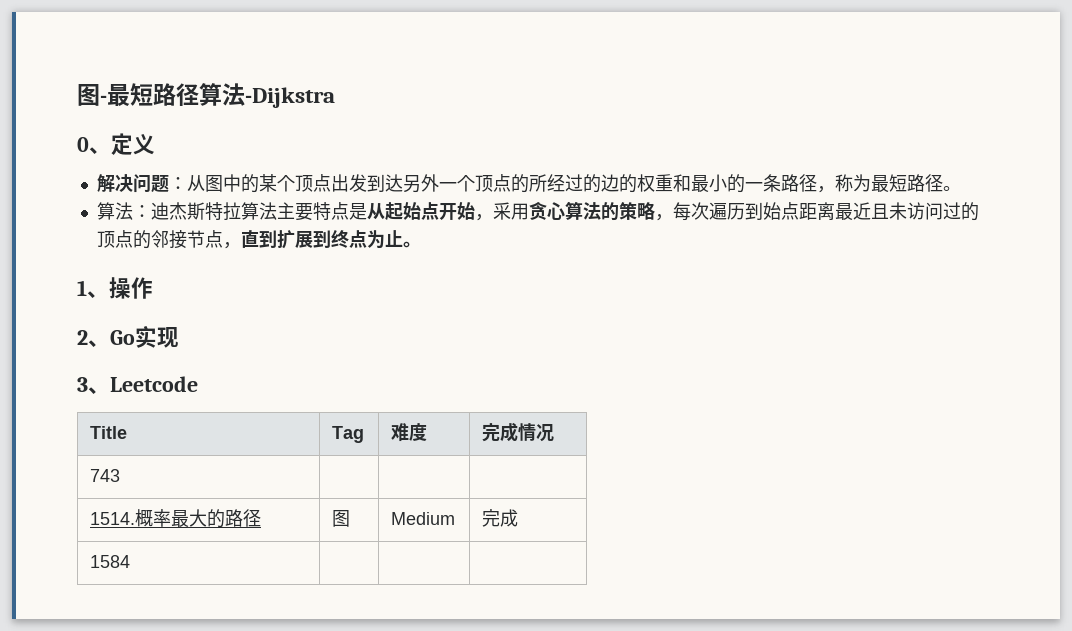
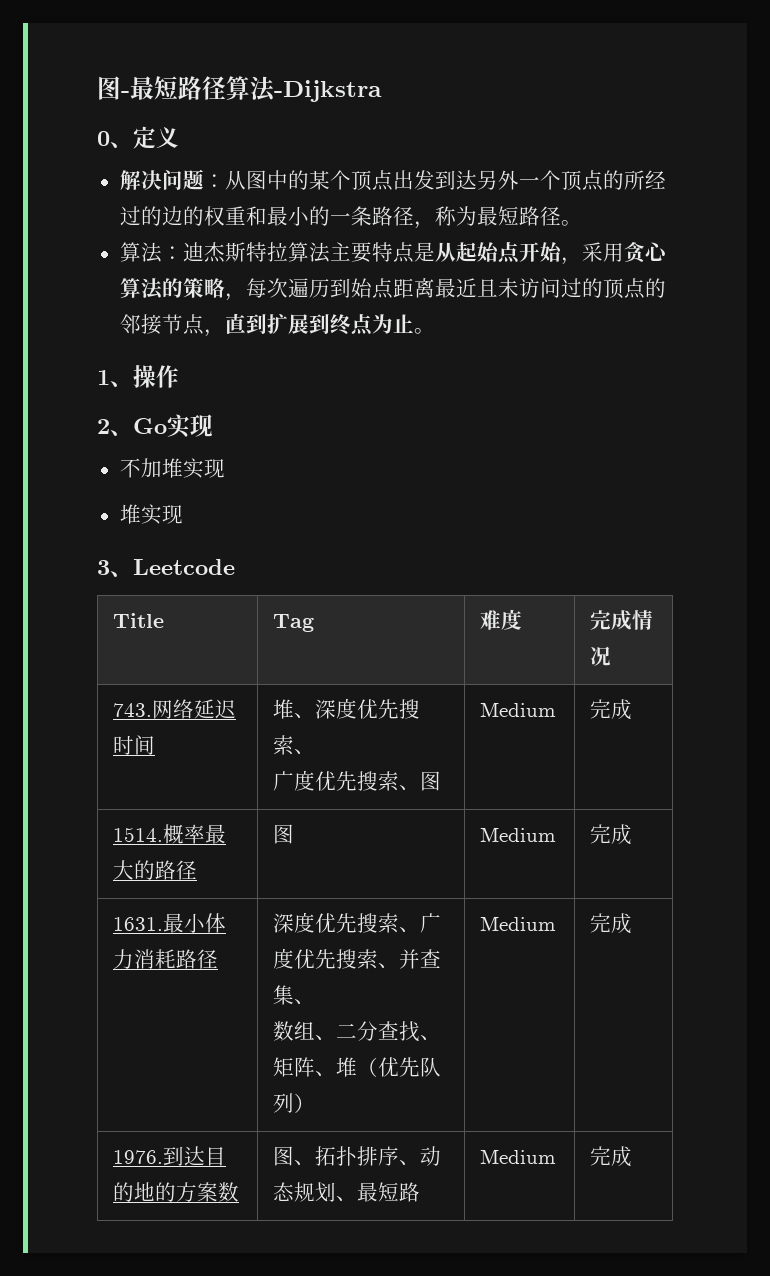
(179, 337) none -> [119,458,225,479] [119,504,183,525] // 不加堆实现 // 堆实现
[89,469,120,482] 743 | | | -> [113,699,237,719] [113,735,156,755] [273,698,421,719] [273,735,316,755] [273,770,442,791] [480,702,557,717] [590,699,633,720] 743.网络延迟时间 | 堆、深度优先搜索、 // 广度优先搜索、图 | Medium | 完成
[89,555,130,568] 1584 | | | -> [113,913,227,933] [113,949,219,969] [273,912,442,933] [273,948,442,969] [273,985,316,1005] [273,1021,442,1042] [273,1057,442,1077] [273,1093,316,1113] [480,916,557,931] [590,913,633,934] [113,1146,227,1166] [113,1182,240,1202] [273,1146,442,1166] [273,1182,421,1202] [480,1149,557,1164] [590,1146,633,1167] 1631.最小体力消耗路径 | 深度优先搜索、广度优先搜索、并查集、 // 数组、二分查找、矩阵、堆（优先队列） | Medium | 完成 // 1976.到达目的地的方案数 | 图、拓扑排序、动态规划、最短路 | Medium | 完成

